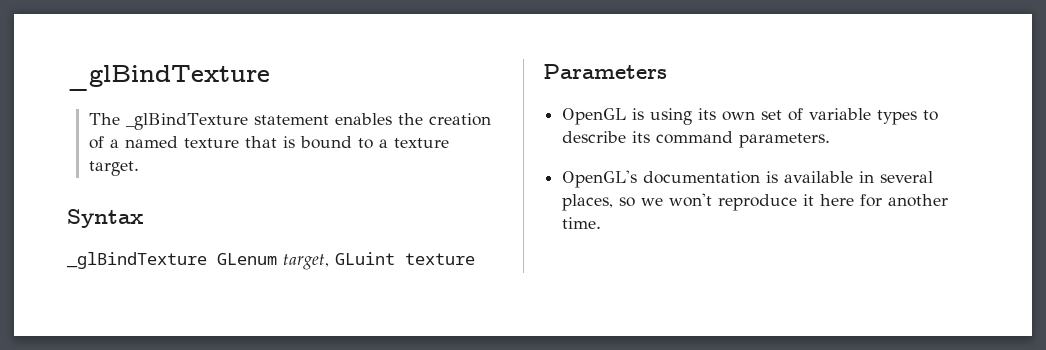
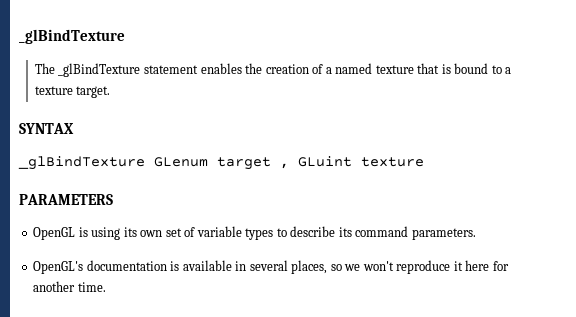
[67,209,143,228] Syntax -> [19,123,74,134] SYNTAX
[283,254,329,270] target, -> [217,157,289,170] target ,
[543,64,667,79] Parameters -> [19,194,113,205] PARAMETERS

